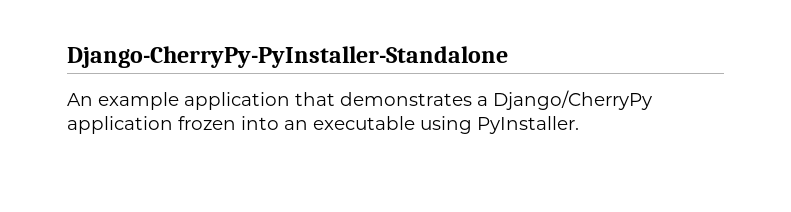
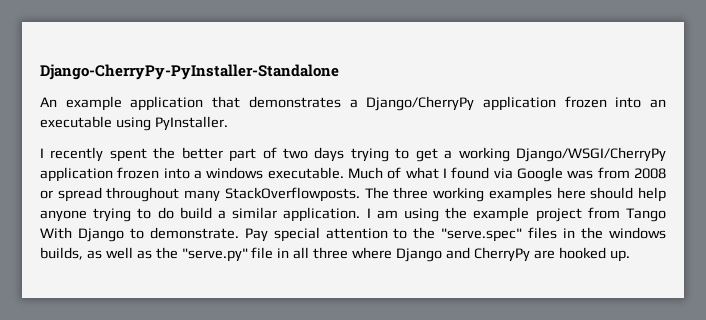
(579, 125) none -> [40,147,667,162] [40,167,666,182] [40,187,667,202] [40,207,666,222] [40,227,666,242] [40,247,630,262] // I recently spent the better part of two days trying to get a working Django/WSGI/CherryPy application frozen into a windows executable. Much of what I found via Google was from 2008 or spread throughout many StackOverflowposts. The three working examples here should help anyone trying to do build a similar application. I am using the example project from Tango With Django to demonstrate. Pay special attention to the "serve.spec" files in the windows builds, as well as the "serve.py" file in all three where Django and CherryPy are hooked up.

